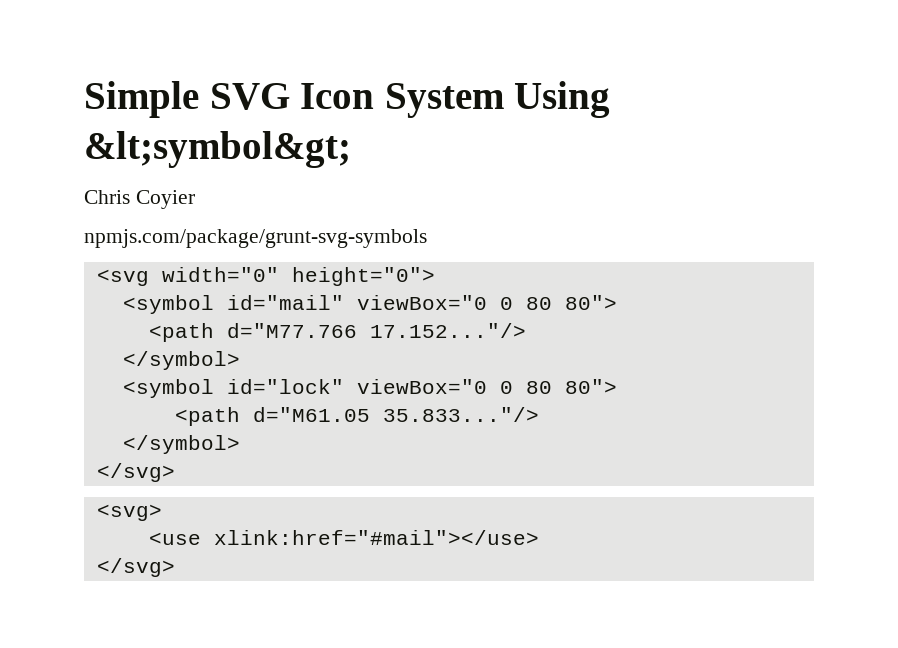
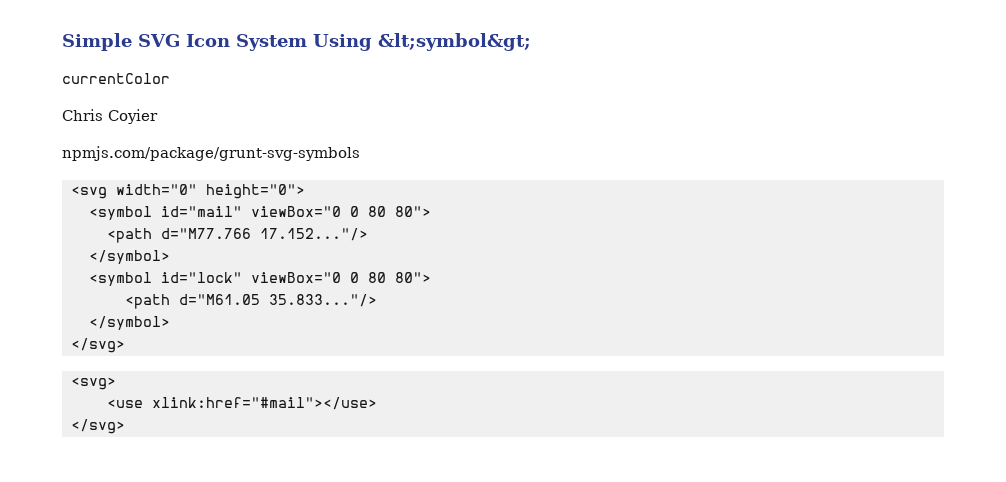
(351, 149) none -> [62,73,170,84] // currentColor

